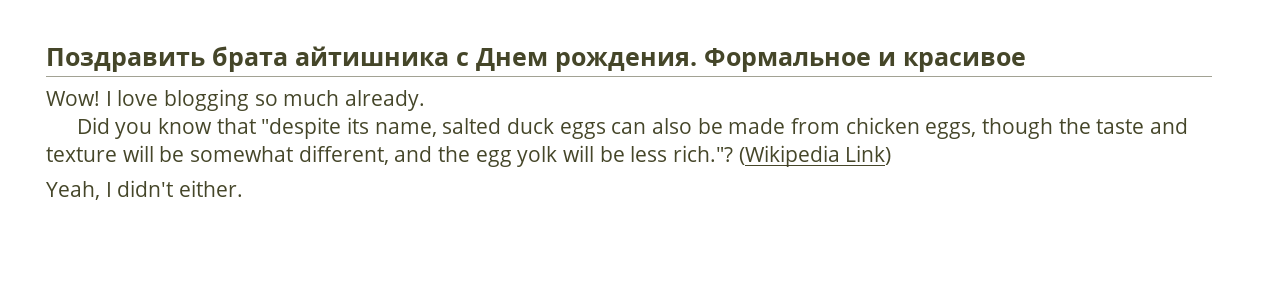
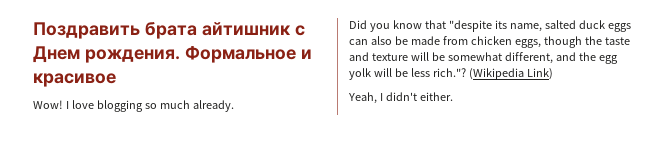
[295,46,449,66] айтишника -> [201,22,291,36] айтишник

